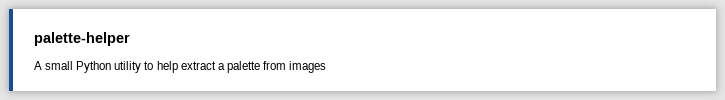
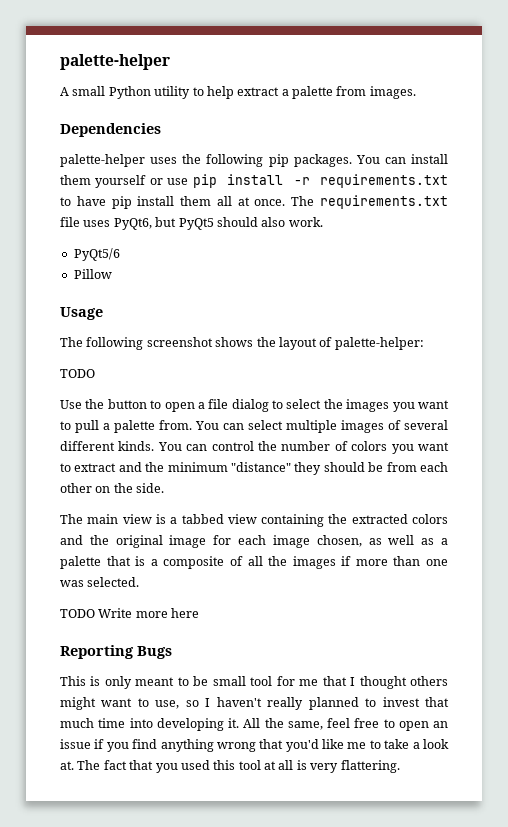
[289,61,327,73] images -> [369,86,416,99] [60,123,161,137] [60,154,448,167] [60,174,448,188] [60,195,448,209] [60,217,323,230] [73,248,120,261] [73,269,112,279] [60,307,103,320] [60,337,424,350] [60,369,95,378] [60,399,449,412] [60,420,448,433] [60,441,449,454] [60,462,448,475] [60,483,165,493] [60,514,449,527] [60,535,448,548] [60,556,448,569] [60,577,140,587] [60,608,200,618] [60,645,172,659] [60,676,448,689] [60,697,449,710] [60,718,448,731] [60,739,449,752] [60,760,400,773] images. // Dependencies // palette-helper uses the following pip packages. You can install them yourself or use pip install -r requirements.txt to have pip install them all at once. The requirements.txt file uses PyQt6, but PyQt5 should also work. // PyQt5/6 // Pillow // Usage // The following screenshot shows the layout of palette-helper: // TODO // Use the button to open a file dialog to select the images you want to pull a palette from. You can select multiple images of several different kinds. You can control the number of colors you want to extract and the minimum "distance" they should be from each other on the side. // The main view is a tabbed view containing the extracted colors and the original image for each image chosen, as well as a palette that is a composite of all the images if more than one was selected. // TODO Write more here // Reporting Bugs // This is only meant to be small tool for me that I thought others might want to use, so I haven't really planned to invest that much time into developing it. All the same, feel free to open an issue if you find anything wrong that you'd like me to take a look at. The fact that you used this tool at all is very flattering.

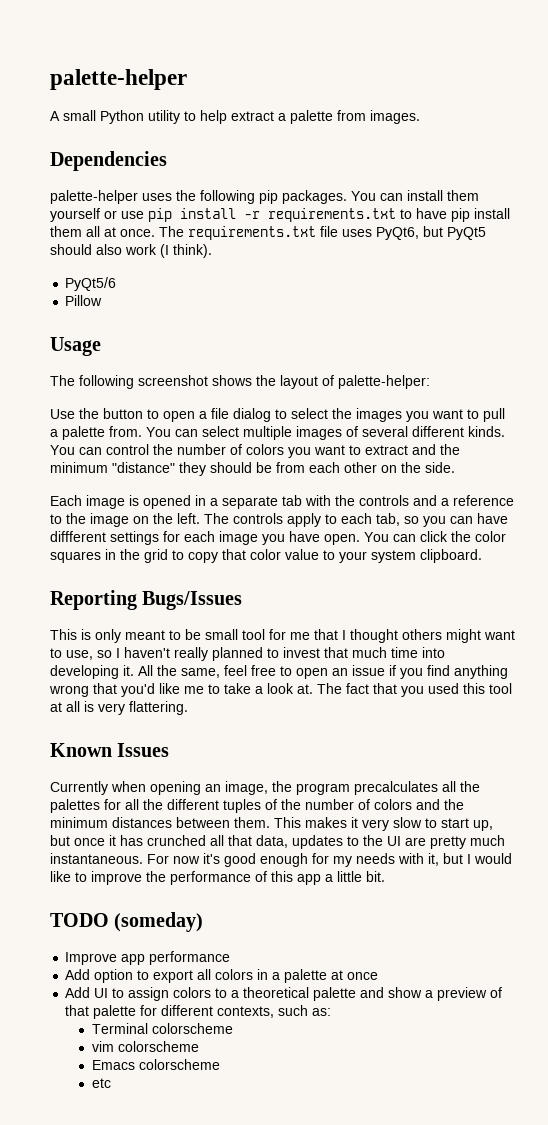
[288,217,323,227] work. -> [125,244,212,258] work (I think).
[60,369,95,378] // TODO -> (430, 382) none
[60,514,449,527] [60,535,448,548] [60,556,448,569] [60,577,140,587] [60,608,200,618] The main view is a tabbed view containing the extracted colors and the original image for each image chosen, as well as a palette that is a composite of all the images if more than one was selected. // TODO Write more here -> [50,495,514,509] [50,513,508,527] [50,531,506,545] [50,549,482,563] Each image is opened in a separate tab with the controls and a reference to the image on the left. The controls apply to each tab, so you can have diffferent settings for each image you have open. You can click the color squares in the grid to copy that color value to your system clipboard.
[137,646,172,659] Bugs -> [142,591,243,610] Bugs/Issues
(400, 766) none -> [50,743,170,757] [50,781,480,795] [50,799,464,813] [50,817,493,831] [50,835,505,849] [50,853,512,867] [50,871,385,885] [50,912,204,932] [65,951,231,965] [65,969,379,983] [65,987,503,1001] [65,1005,332,1019] [91,1023,233,1034] [91,1041,199,1052] [91,1059,220,1070] [91,1078,111,1088] // Known Issues // Currently when opening an image, the program precalculates all the palettes for all the different tuples of the number of colors and the minimum distances between them. This makes it very slow to start up, but once it has crunched all that data, updates to the UI are pretty much instantaneous. For now it's good enough for my needs with it, but I would like to improve the performance of this app a little bit. // TODO (someday) // Improve app performance // Add option to export all colors in a palette at once // Add UI to assign colors to a theoretical palette and show a preview of that palette for different contexts, such as: // Terminal colorscheme // vim colorscheme // Emacs colorscheme // etc

